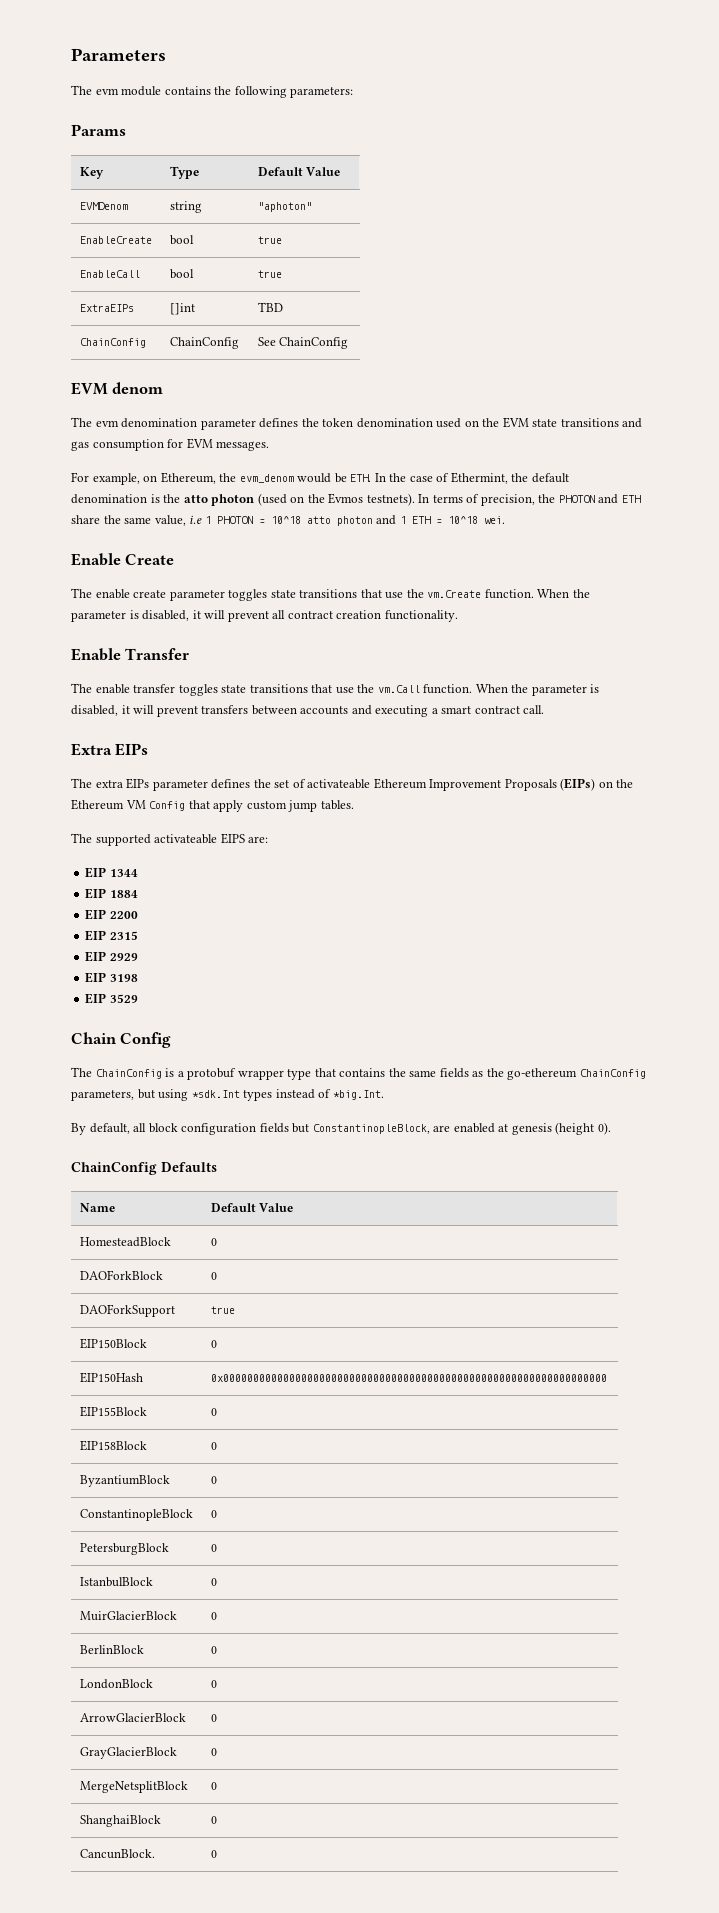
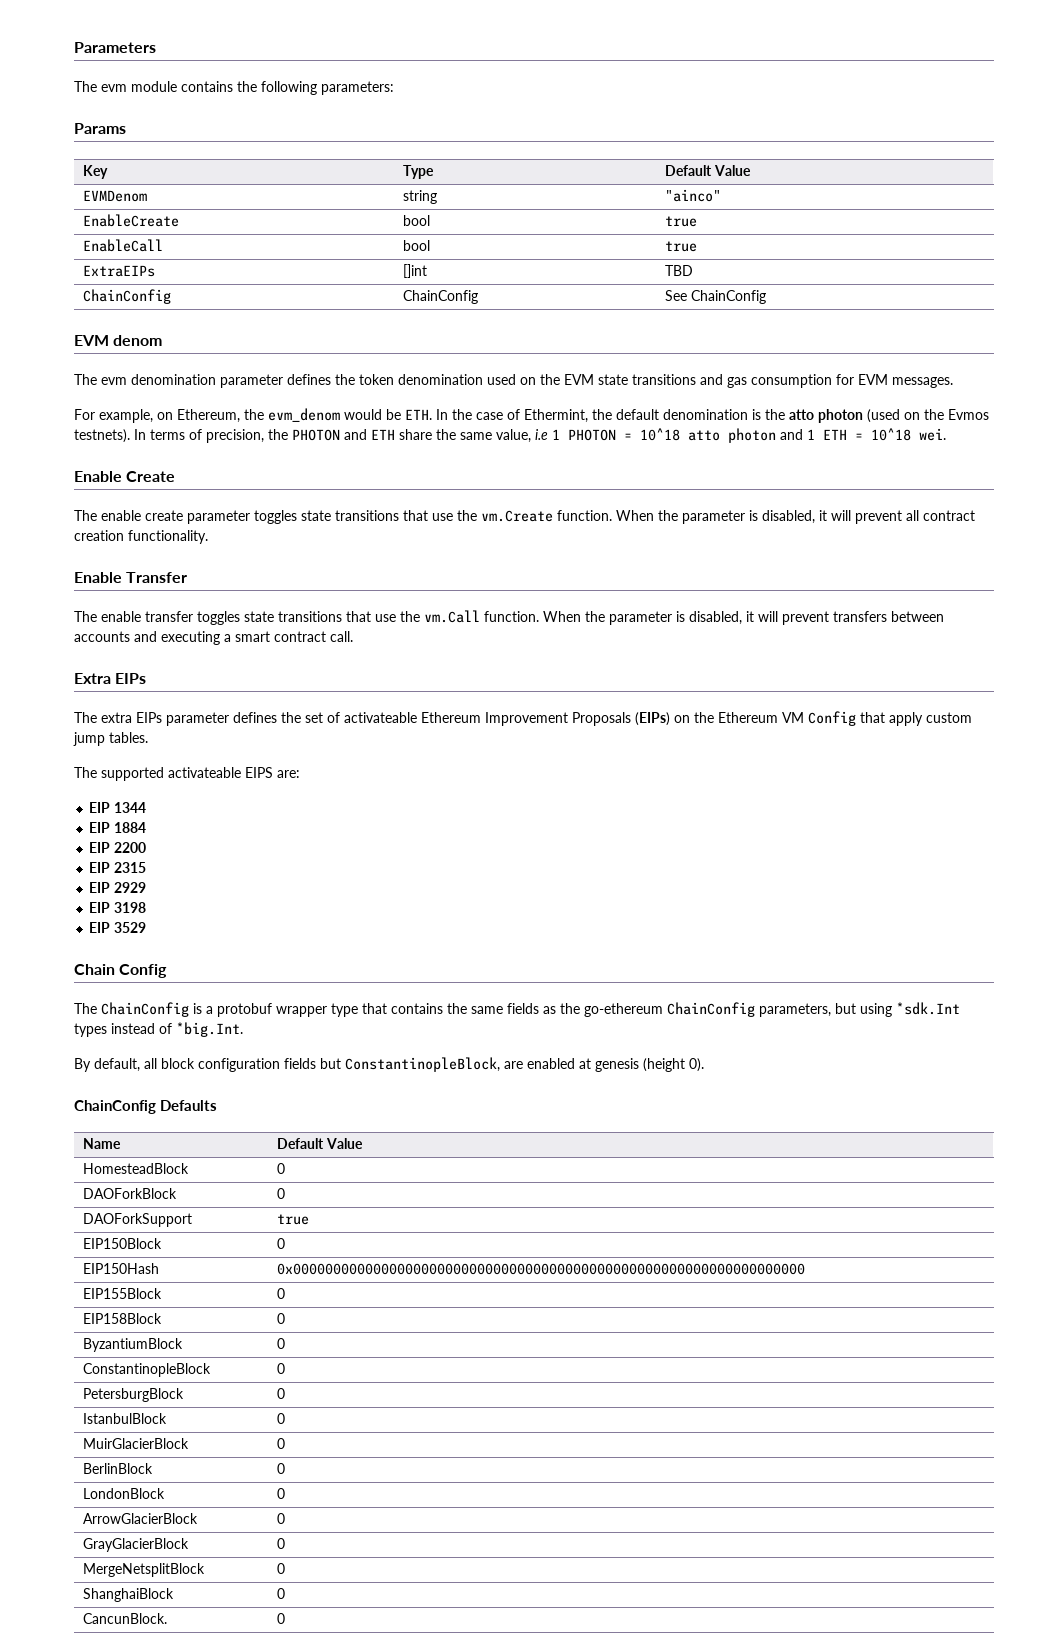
[257,202,312,212] "aphoton" -> [665,189,722,202] "ainco"

